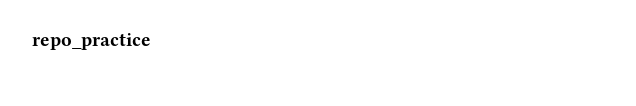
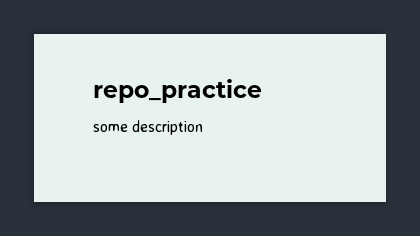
(151, 41) none -> [93,120,204,135] // some description

